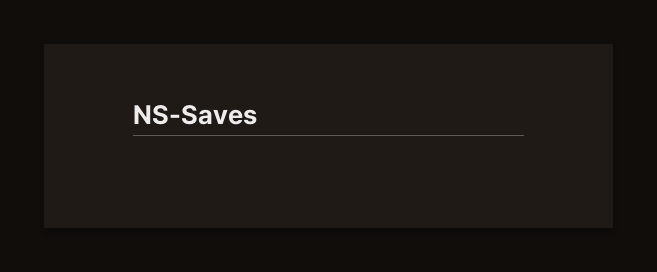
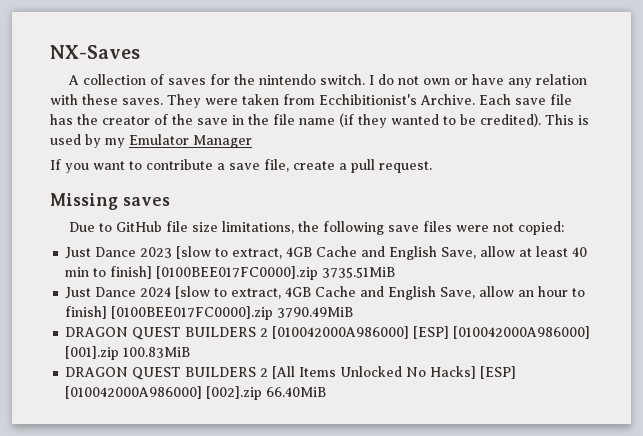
[133,105,257,125] NS-Saves -> [50,45,140,59] [68,74,588,88] [50,94,572,108] [50,113,589,128] [50,134,252,148] [50,159,432,173] [50,193,170,210] [69,221,565,235] [65,246,588,260] [65,266,396,280] [65,286,586,300] [65,306,354,320] [65,326,591,340] [65,346,191,360] [65,366,517,380] [65,386,327,400] NX-Saves // A collection of saves for the nintendo switch. I do not own or have any relation with these saves. They were taken from Ecchibitionist's Archive. Each save file has the creator of the save in the file name (if they wanted to be credited). This is used by my Emulator Manager // If you want to contribute a save file, create a pull request. // Missing saves // Due to GitHub file size limitations, the following save files were not copied: // Just Dance 2023 [slow to extract, 4GB Cache and English Save, allow at least 40 min to finish] [0100BEE017FC0000].zip 3735.51MiB // Just Dance 2024 [slow to extract, 4GB Cache and English Save, allow an hour to finish] [0100BEE017FC0000].zip 3790.49MiB // DRAGON QUEST BUILDERS 2 [010042000A986000] [ESP] [010042000A986000] [001].zip 100.83MiB // DRAGON QUEST BUILDERS 2 [All Items Unlocked No Hacks] [ESP] [010042000A986000] [002].zip 66.40MiB

